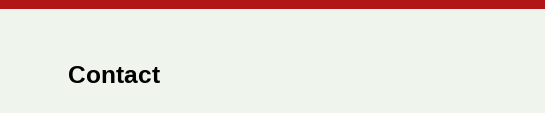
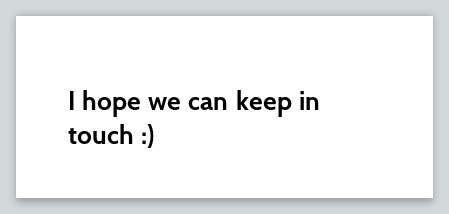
[68,66,160,83] Contact -> [68,90,320,117] [68,124,155,148] I hope we can keep in touch :)

